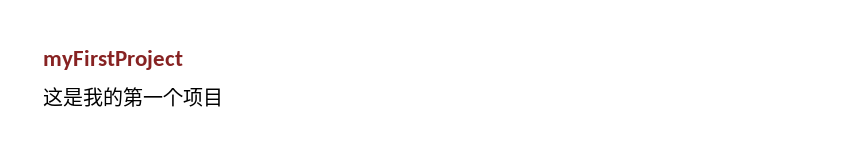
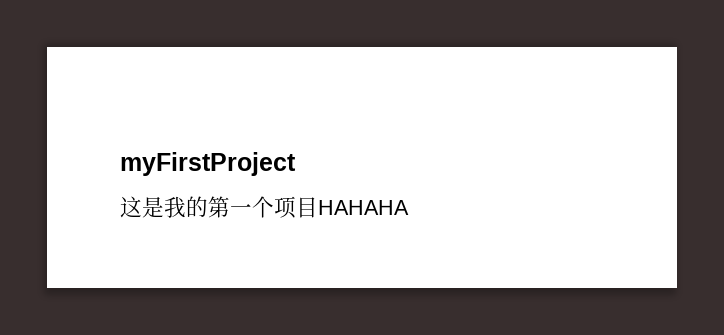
(223, 97) none -> [318,200,409,215] HAHAHA

